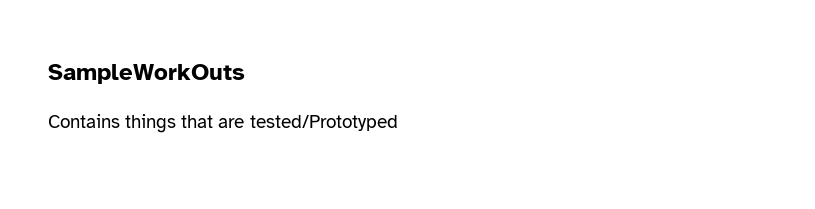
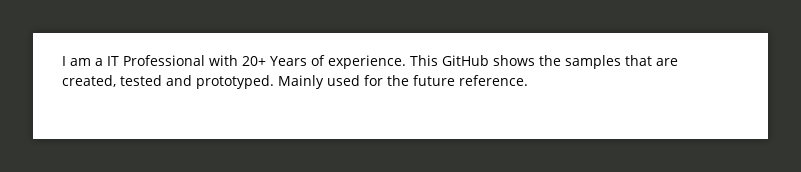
[48,64,245,84] [48,114,398,133] SampleWorkOuts // Contains things that are tested/Prototyped -> [62,55,678,69] [62,75,528,89] I am a IT Professional with 20+ Years of experience. This GitHub shows the samples that are created, tested and prototyped. Mainly used for the future reference.

